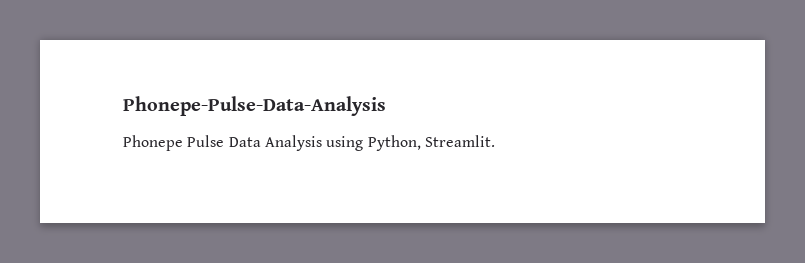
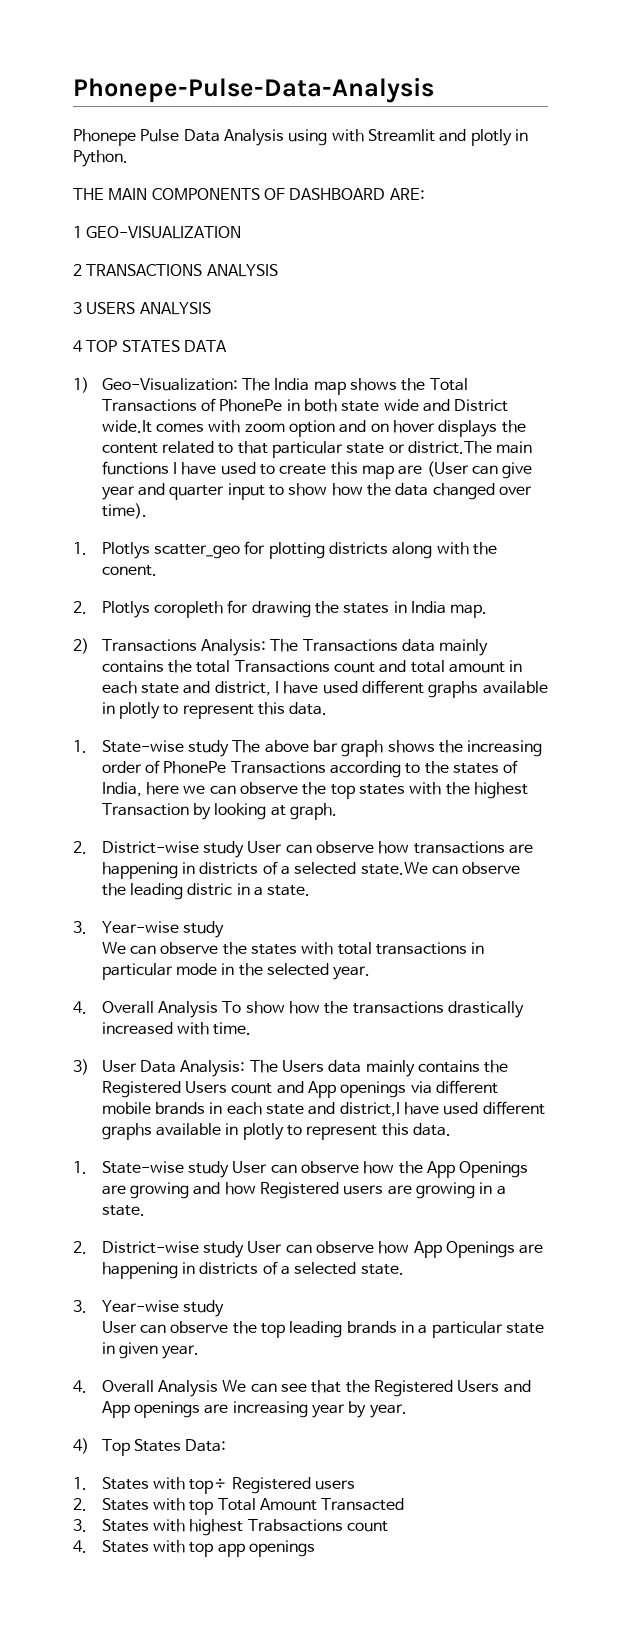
[367,135,495,151] Python, Streamlit. -> [331,129,528,146] [73,150,128,167] [73,188,425,200] [73,226,242,239] [73,264,278,277] [73,302,211,315] [73,340,227,352] [73,377,468,395] [101,398,509,412] [101,420,526,437] [101,441,533,458] [101,461,533,479] [101,483,532,500] [101,503,147,519] [73,541,497,559] [101,565,157,576] [73,600,488,618] [73,638,489,656] [101,660,523,673] [101,680,548,698] [101,702,328,719] [73,740,543,757] [101,760,519,778] [101,782,528,799] [101,803,337,820] [73,841,533,858] [101,861,521,879] [101,883,311,900] [73,921,224,938] [101,942,485,955] [101,963,371,980] [73,1001,524,1018] [101,1022,252,1035] [73,1059,509,1077] [101,1080,498,1098] [101,1101,545,1117] [101,1123,451,1140] [73,1161,529,1178] [101,1182,506,1199] [101,1205,145,1216] [73,1241,544,1258] [101,1261,404,1279] [73,1300,224,1317] [101,1321,544,1338] [101,1342,200,1359] [73,1380,531,1397] [101,1401,407,1418] [73,1438,227,1456] [73,1477,355,1494] [73,1498,405,1515] [73,1519,388,1536] [73,1540,315,1557] with Streamlit and plotly in Python. // THE MAIN COMPONENTS OF DASHBOARD ARE: // 1 GEO-VISUALIZATION // 2 TRANSACTIONS ANALYSIS // 3 USERS ANALYSIS // 4 TOP STATES DATA // 1) Geo-Visualization: The India map shows the Total Transactions of PhonePe in both state wide and District wide.It comes with zoom option and on hover displays the content related to that particular state or district.The main functions I have used to create this map are (User can give year and quarter input to show how the data changed over time). // 1. Plotlys scatter_geo for plotting districts along with the conent. // 2. Plotlys coropleth for drawing the states in India map. // 2) Transactions Analysis: The Transactions data mainly contains the total Transactions count and total amount in each state and district, I have used different graphs available in plotly to represent this data. // 1. State-wise study The above bar graph shows the increasing order of PhonePe Transactions according to the states of India, here we can observe the top states with the highest Transaction by looking at graph. // 2. District-wise study User can observe how transactions are happening in districts of a selected state.We can observe the leading distric in a state. // 3. Year-wise study // We can observe the states with total transactions in particular mode in the selected year. // 4. Overall Analysis To show how the transactions drastically increased with time. // 3) User Data Analysis: The Users data mainly contains the Registered Users count and App openings via different mobile brands in each state and district,I have used different graphs available in plotly to represent this data. // 1. State-wise study User can observe how the App Openings are growing and how Registered users are growing in a state. // 2. District-wise study User can observe how App Openings are happening in districts of a selected state. // 3. Year-wise study // User can observe the top leading brands in a particular state in given year. // 4. Overall Analysis We can see that the Registered Users and App openings are increasing year by year. // 4) Top States Data: // 1. States with top÷ Registered users // 2. States with top Total Amount Transacted // 3. States with highest Trabsactions count // 4. States with top app openings

